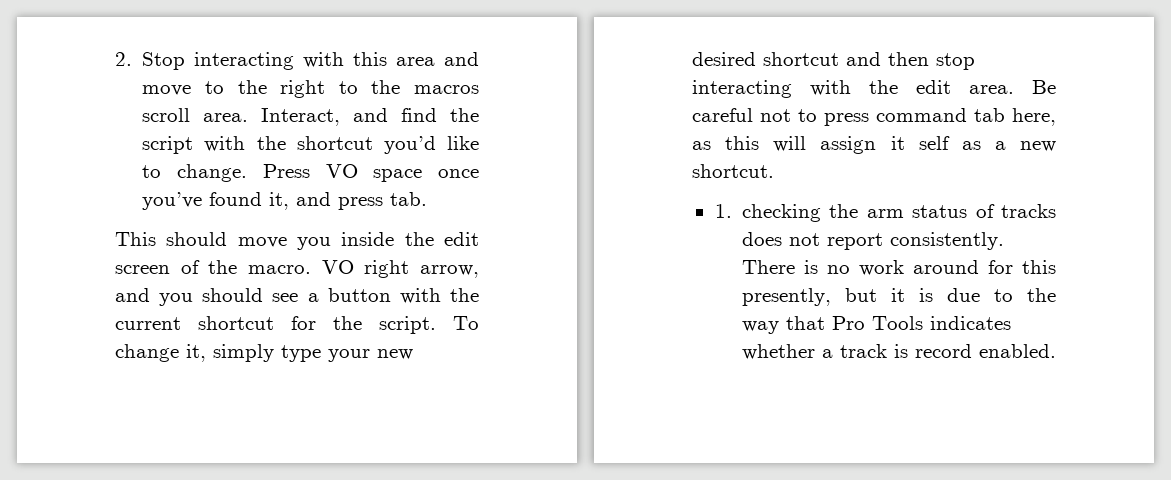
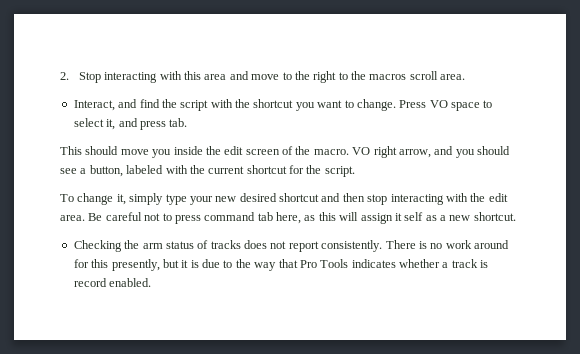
(249, 117) none -> (466, 77) //
[383,136,479,154] you’d like -> [295,100,343,111] you want
[438,169,479,178] [142,192,263,210] once you’ve found -> [483,100,493,108] [73,118,104,127] to select
[327,288,391,302] button -> [89,165,164,177] button, labeled
(436, 325) none -> (355, 171) //
[714,204,821,222] 1. checking -> [73,240,122,252] Checking

